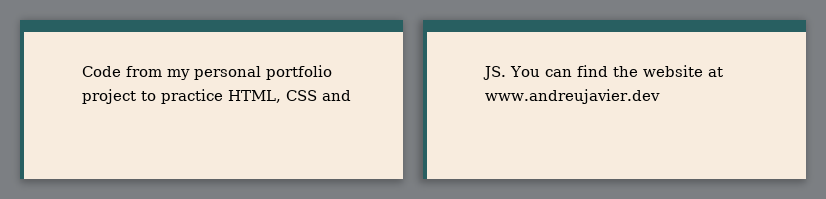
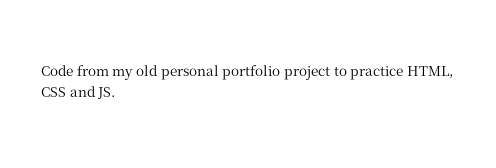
(190, 74) none -> [135,65,158,76] old
[510,65,723,77] [485,89,660,104] You can find the website at www.andreujavier.dev -> (116, 93) none

